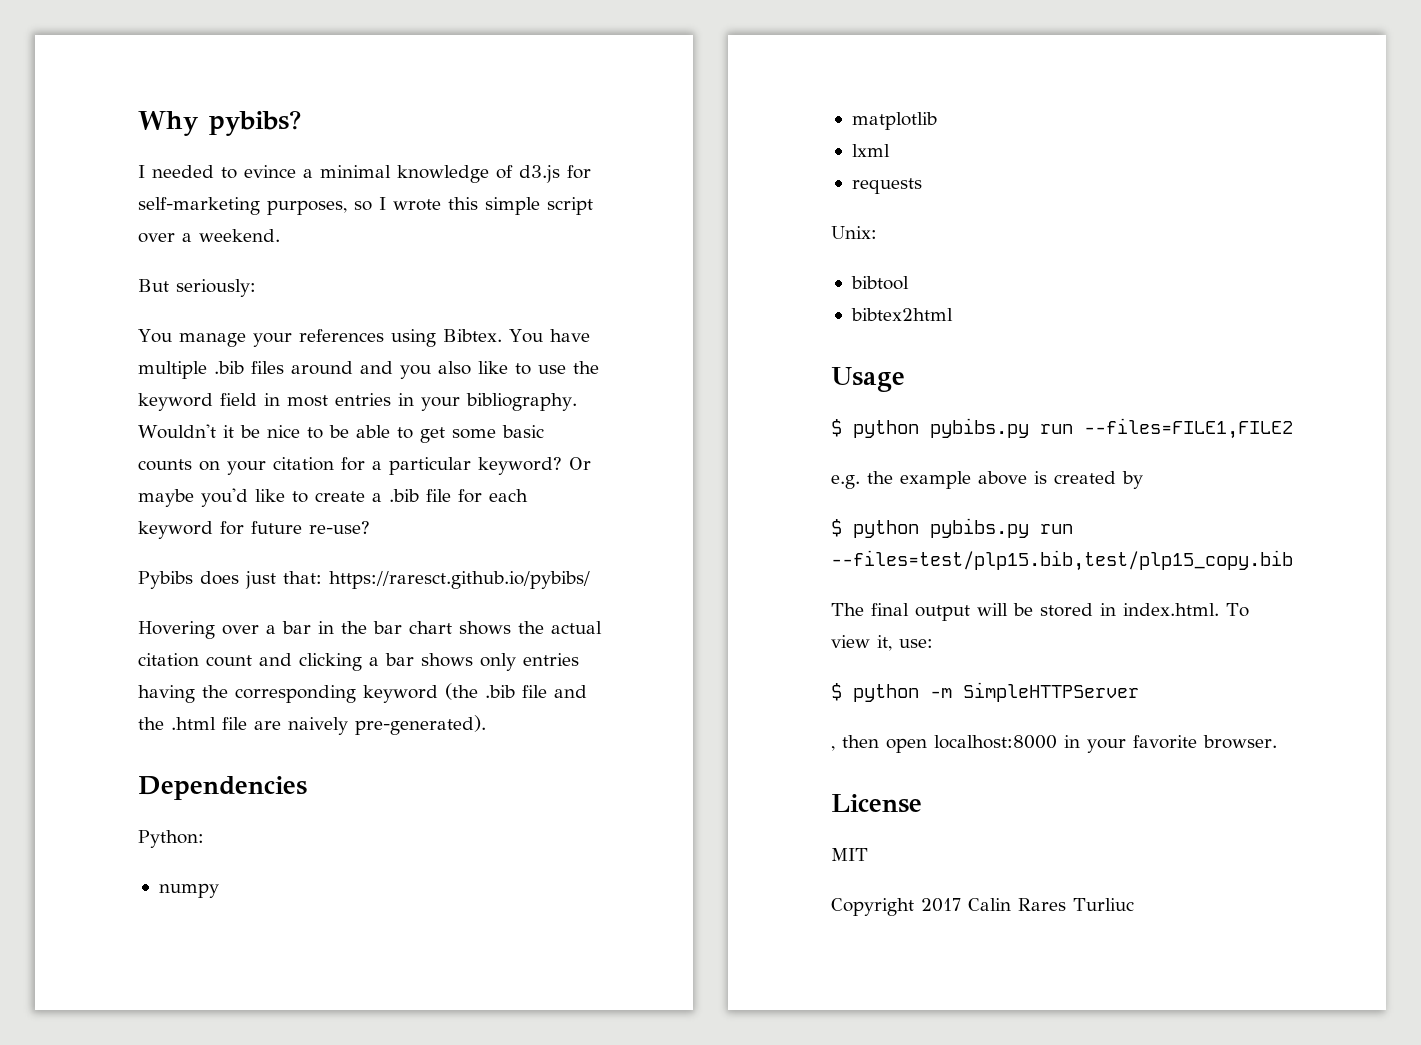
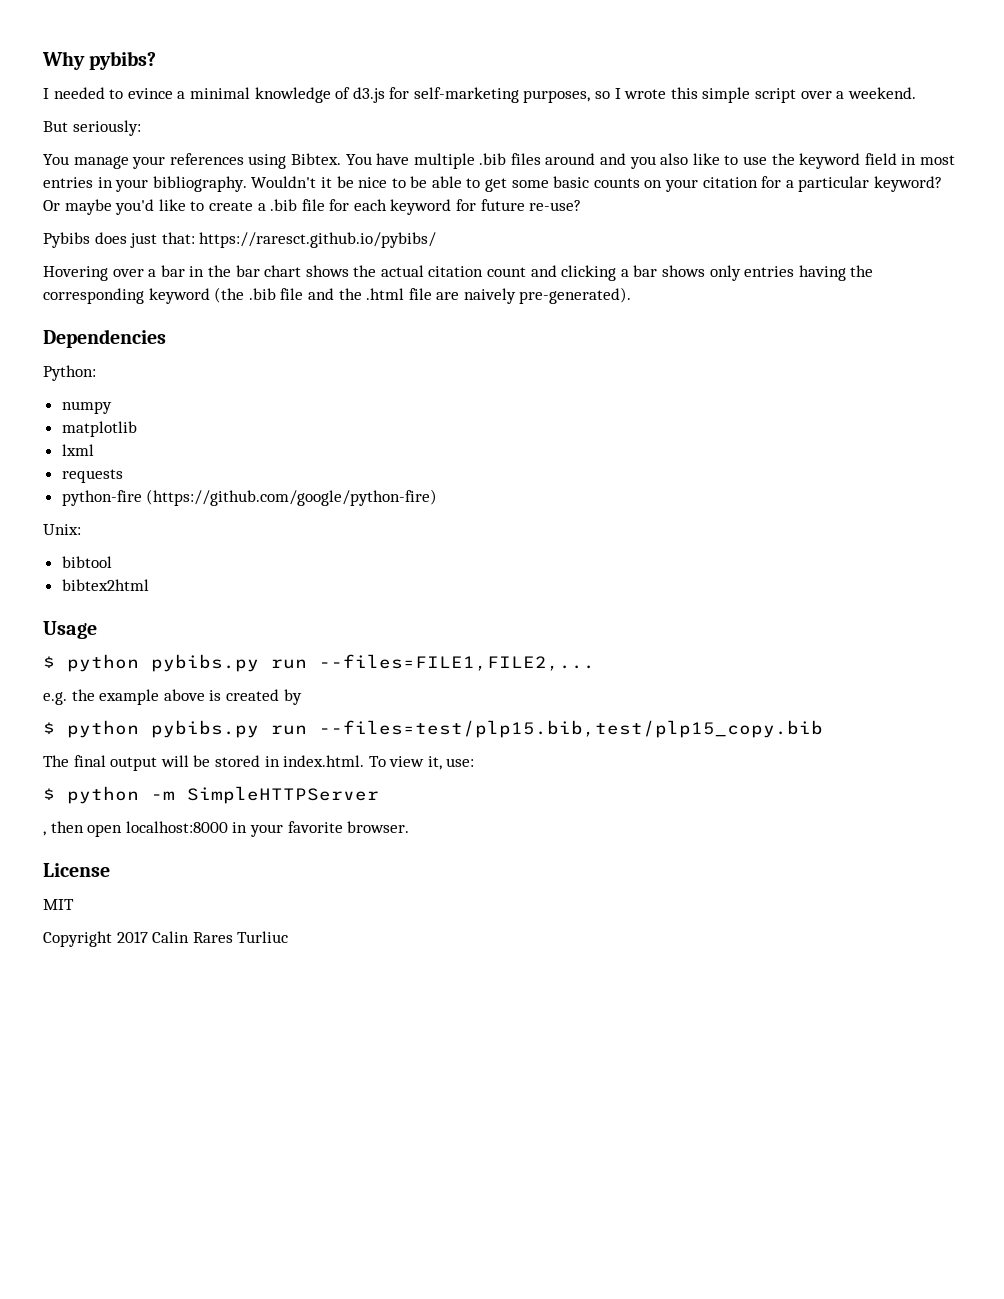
(922, 186) none -> [61,489,438,506] // python-fire (https://github.com/google/python-fire)
[1084,418,1293,439] --files=FILE1,FILE2 -> [319,654,595,671] --files=FILE1,FILE2,...

